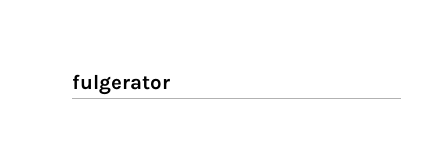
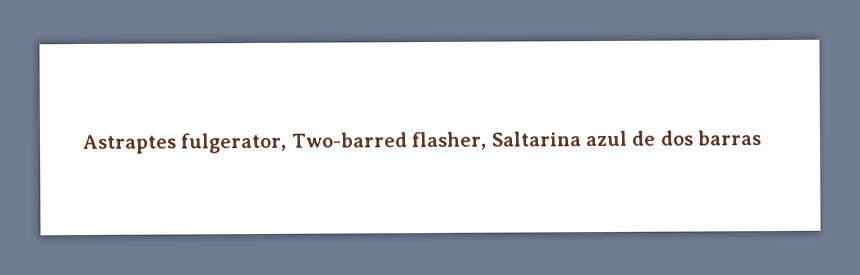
[72,74,170,95] fulgerator -> [82,130,763,154] Astraptes fulgerator, Two-barred flasher, Saltarina azul de dos barras

